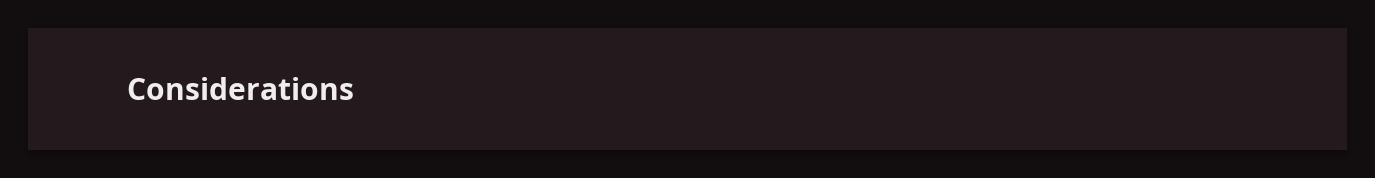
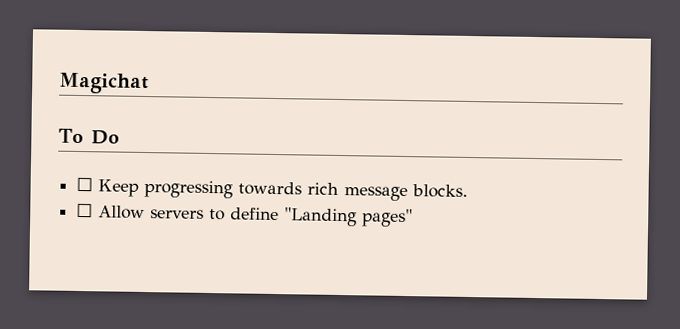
[127,77,354,100] Considerations -> [59,72,149,95] [58,128,120,145] [76,176,469,202] [76,202,414,228] Magichat // To Do // ☐ Keep progressing towards rich message blocks. // ☐ Allow servers to define "Landing pages"

